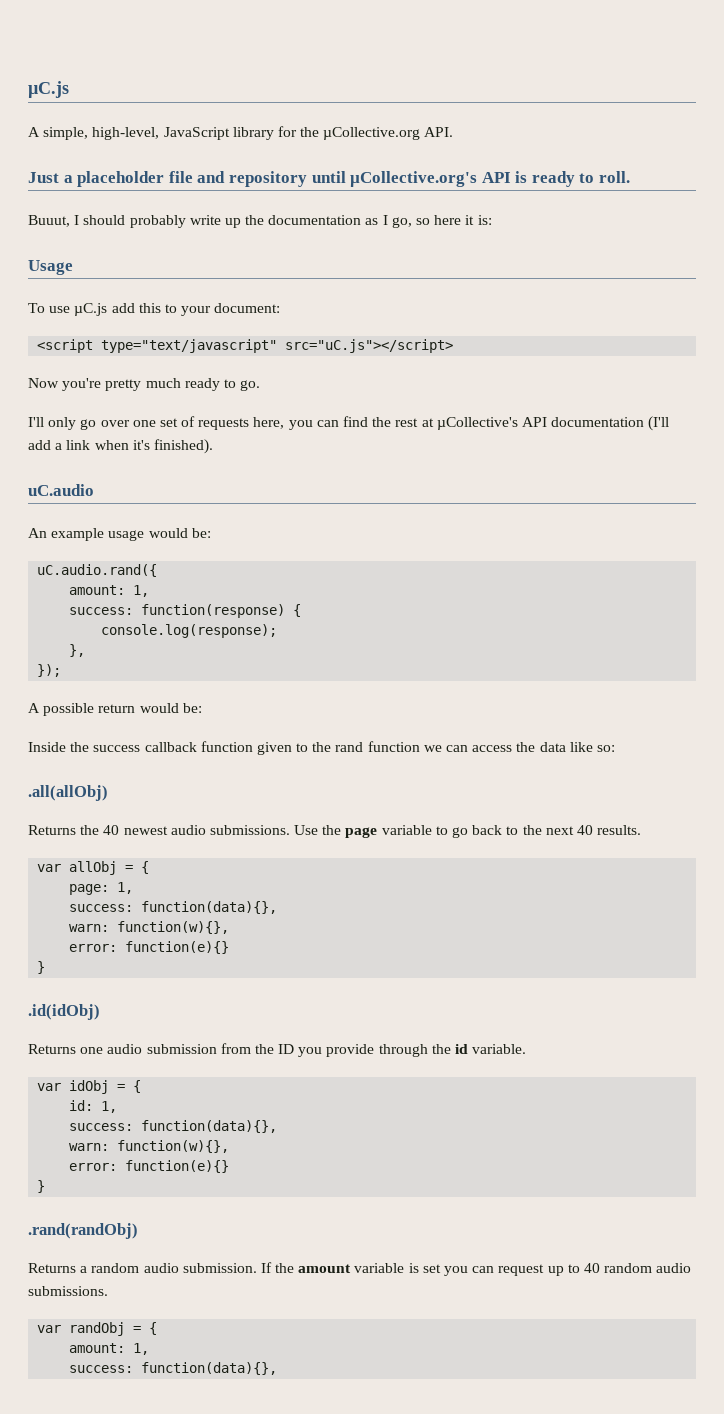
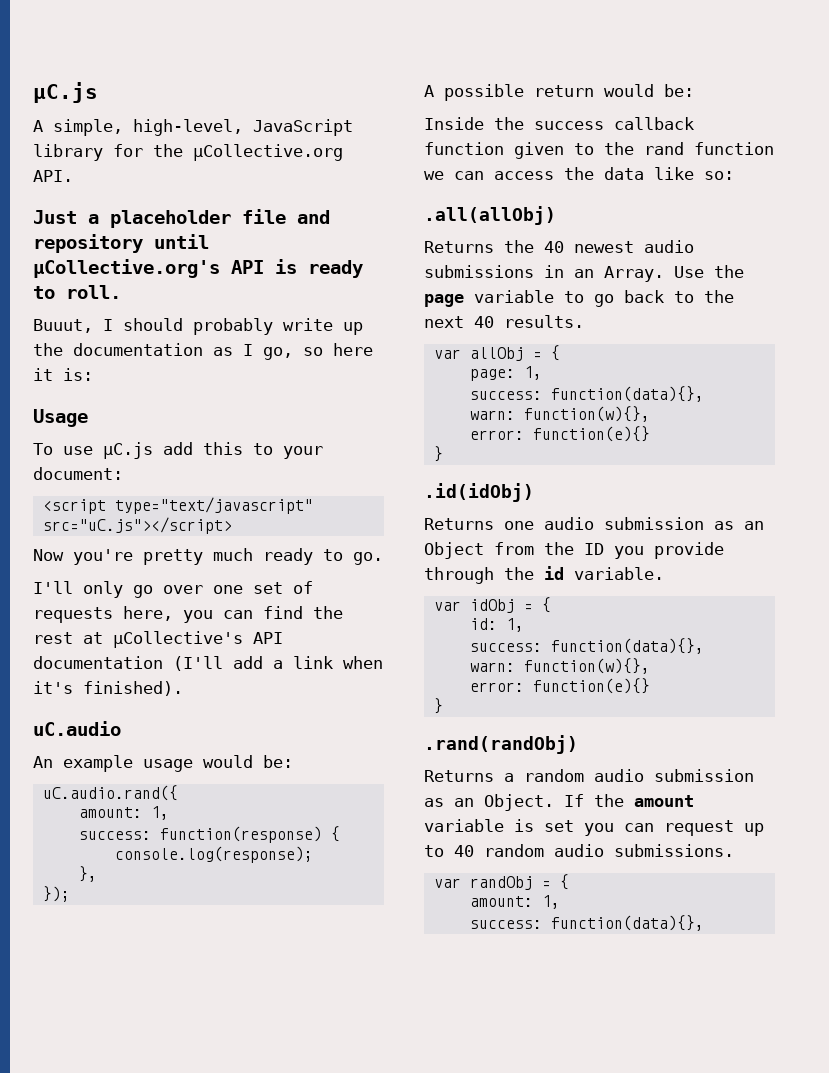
[209,825,290,835] submissions. -> [424,265,664,282] submissions in an Array.
(217, 1049) none -> [714,521,764,530] [424,542,484,559] as an Object
[182,1263,257,1273] submission. -> [654,769,754,782] [424,794,554,811] submission as an Object.

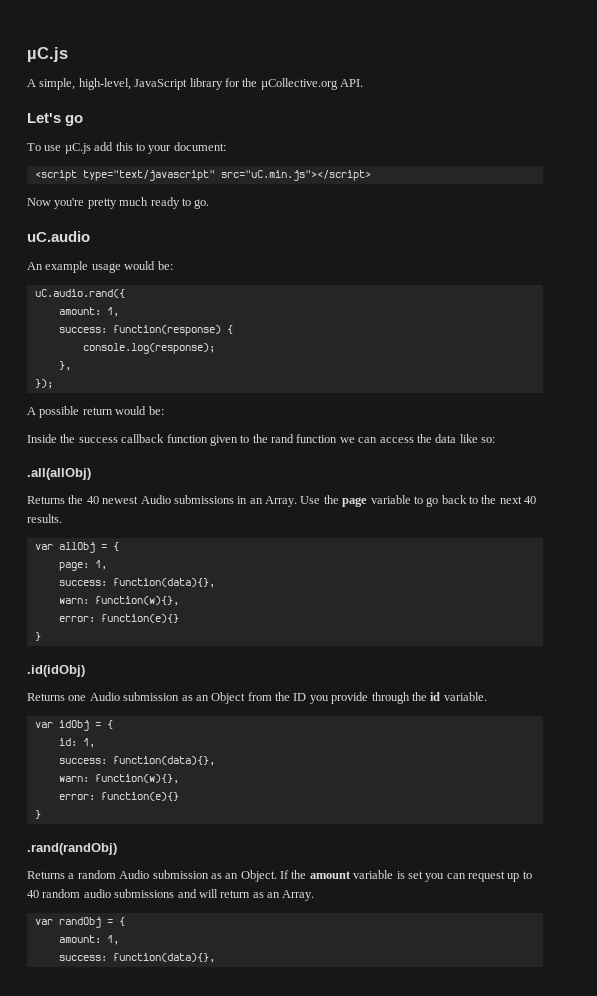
[33,209,330,228] [33,234,209,253] [33,259,363,278] [33,285,121,299] [33,318,363,335] [33,343,373,360] [33,368,93,381] [33,409,88,427] Just a placeholder file and repository until µCollective.org's API is ready to roll. // Buuut, I should probably write up the documentation as I go, so here it is: // Usage -> [27,113,84,126] Let's go
[42,517,232,534] src="uC.js"></script> -> [220,170,371,181] src="uC.min.js"></script>
[33,581,313,598] [33,606,343,623] [33,631,283,648] [33,656,383,671] [33,681,183,696] // I'll only go over one set of requests here, you can find the rest at µCollective's API documentation (I'll add a link when it's finished). -> (210, 204) none
[644,240,694,253] audio -> [140,495,171,504] Audio
[544,517,594,530] audio -> [89,692,120,701] Audio
[594,769,644,782] audio -> [119,870,150,879] Audio
[614,844,734,857] submissions. -> [114,889,315,901] submissions and will return as an Array.

